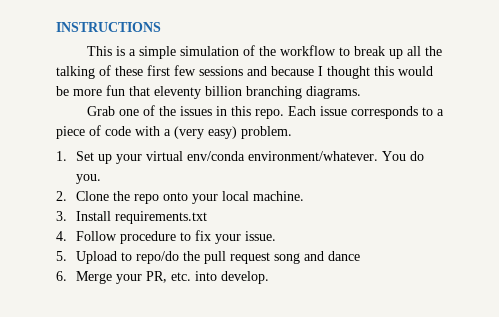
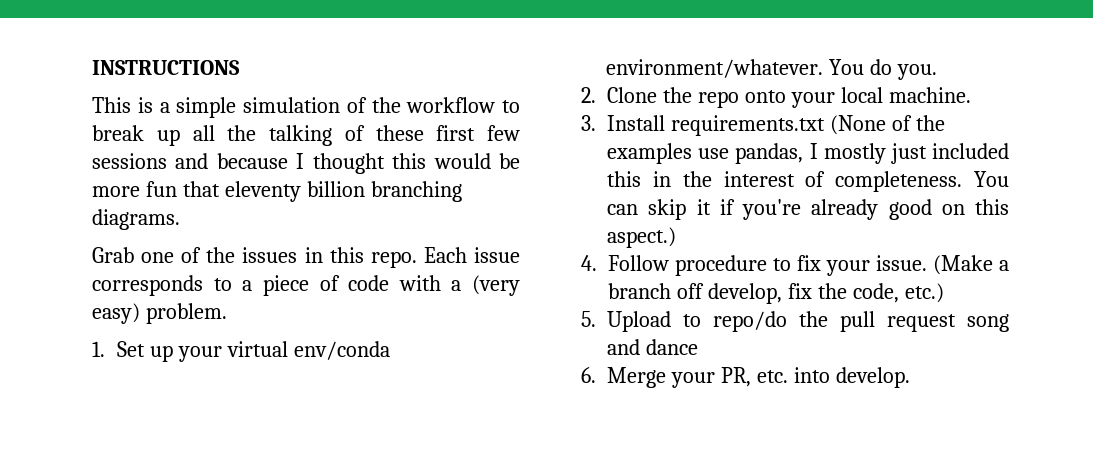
(207, 217) none -> [829,115,945,135] [607,143,1009,164] [607,171,1009,192] [607,199,1009,220] [607,227,676,248] (None of the examples use pandas, I mostly just included this in the interest of completeness. You can skip it if you're already good on this aspect.)
(276, 236) none -> [933,255,1009,275] [608,283,944,304] (Make a branch off develop, fix the code, etc.)

